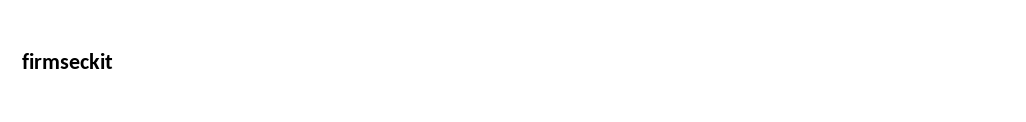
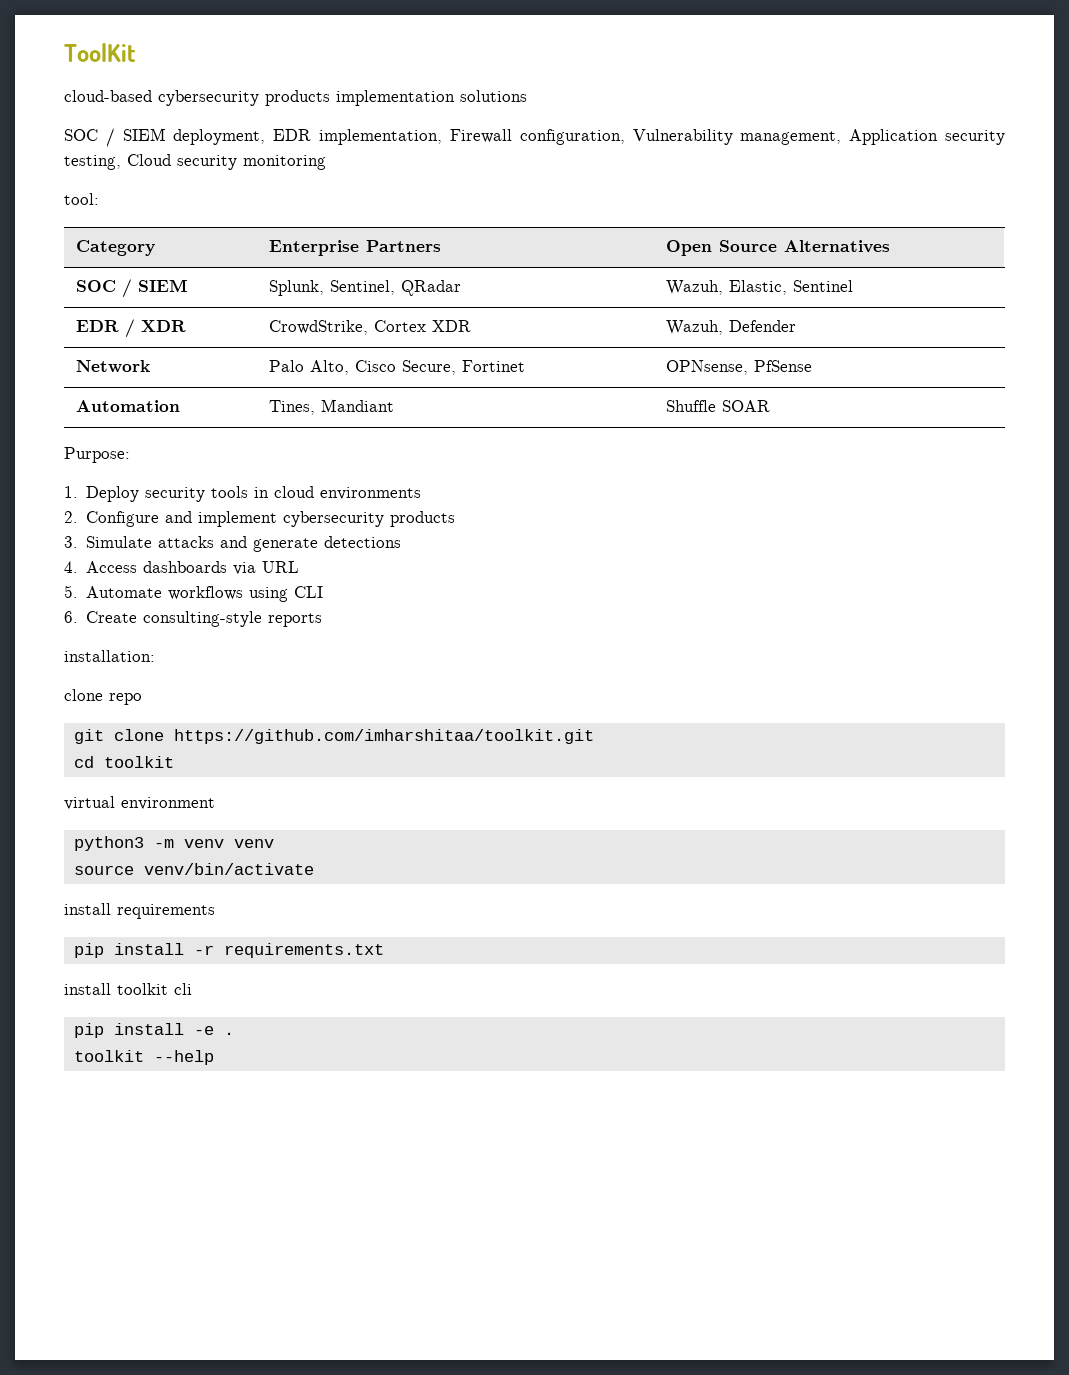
[22,53,113,69] firmseckit -> [64,43,136,62] [64,90,527,106] [64,128,1006,147] [64,154,326,170] [64,193,99,205] [75,240,155,256] [268,240,441,256] [665,240,890,256] [75,279,188,298] [268,280,461,296] [665,280,853,295] [75,319,186,338] [268,320,471,335] [665,320,796,335] [75,360,150,373] [268,360,525,375] [665,360,812,375] [75,400,180,412] [268,399,394,415] [665,400,770,412] [64,447,130,463] [64,486,422,502] [64,511,456,527] [64,536,402,552] [64,561,300,575] [64,585,324,602] [64,611,323,627] [64,650,155,662] [64,689,142,705] [73,729,594,744] [73,756,174,768] [64,796,215,810] [73,836,274,851] [73,863,314,875] [64,903,215,919] [73,943,384,958] [64,983,192,995] [73,1023,234,1038] [73,1050,214,1065] ToolKit // cloud-based cybersecurity products implementation solutions // SOC / SIEM deployment, EDR implementation, Firewall configuration, Vulnerability management, Application security testing, Cloud security monitoring // tool: // Category | Enterprise Partners | Open Source Alternatives // SOC / SIEM | Splunk, Sentinel, QRadar | Wazuh, Elastic, Sentinel // EDR / XDR | CrowdStrike, Cortex XDR | Wazuh, Defender // Network | Palo Alto, Cisco Secure, Fortinet | OPNsense, PfSense // Automation | Tines, Mandiant | Shuffle SOAR // Purpose: // 1. Deploy security tools in cloud environments // 2. Configure and implement cybersecurity products // 3. Simulate attacks and generate detections // 4. Access dashboards via URL // 5. Automate workflows using CLI // 6. Create consulting-style reports // installation: // clone repo // git clone https://github.com/imharshitaa/toolkit.git // cd toolkit // virtual environment // python3 -m venv venv // source venv/bin/activate // install requirements // pip install -r requirements.txt // install toolkit cli // pip install -e . // toolkit --help

